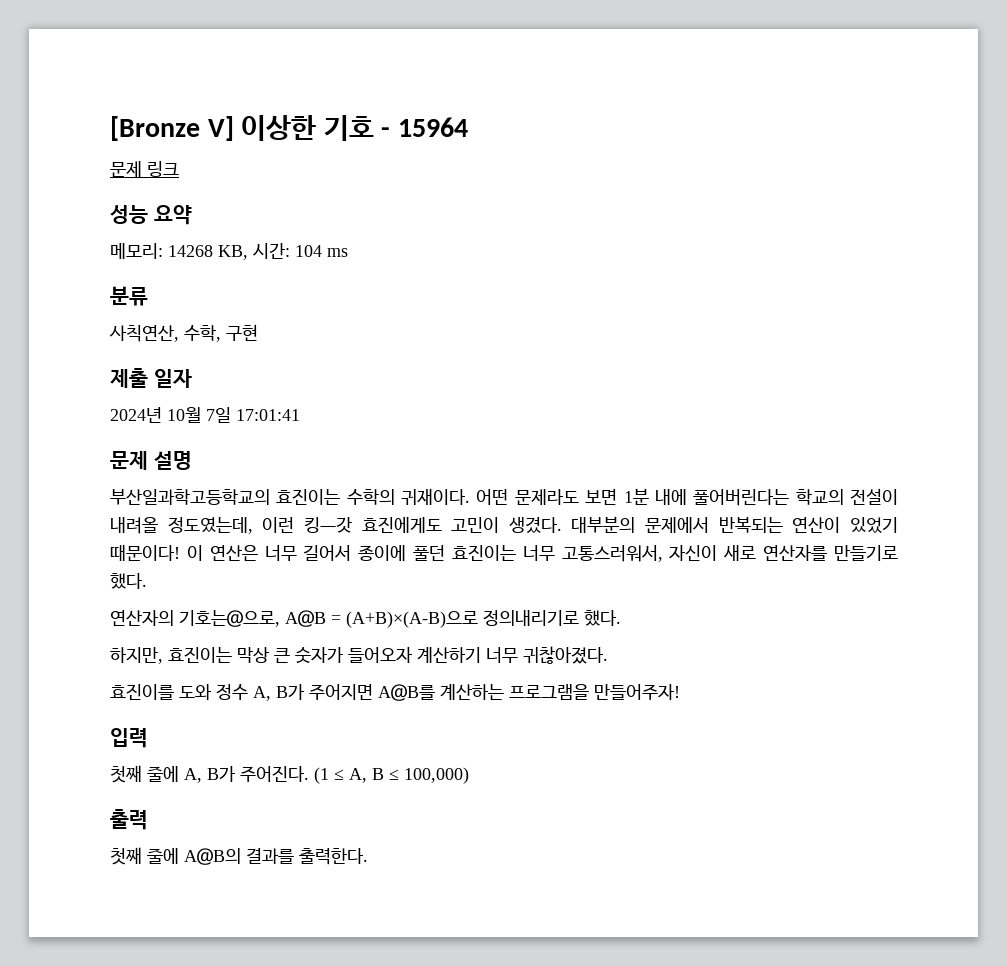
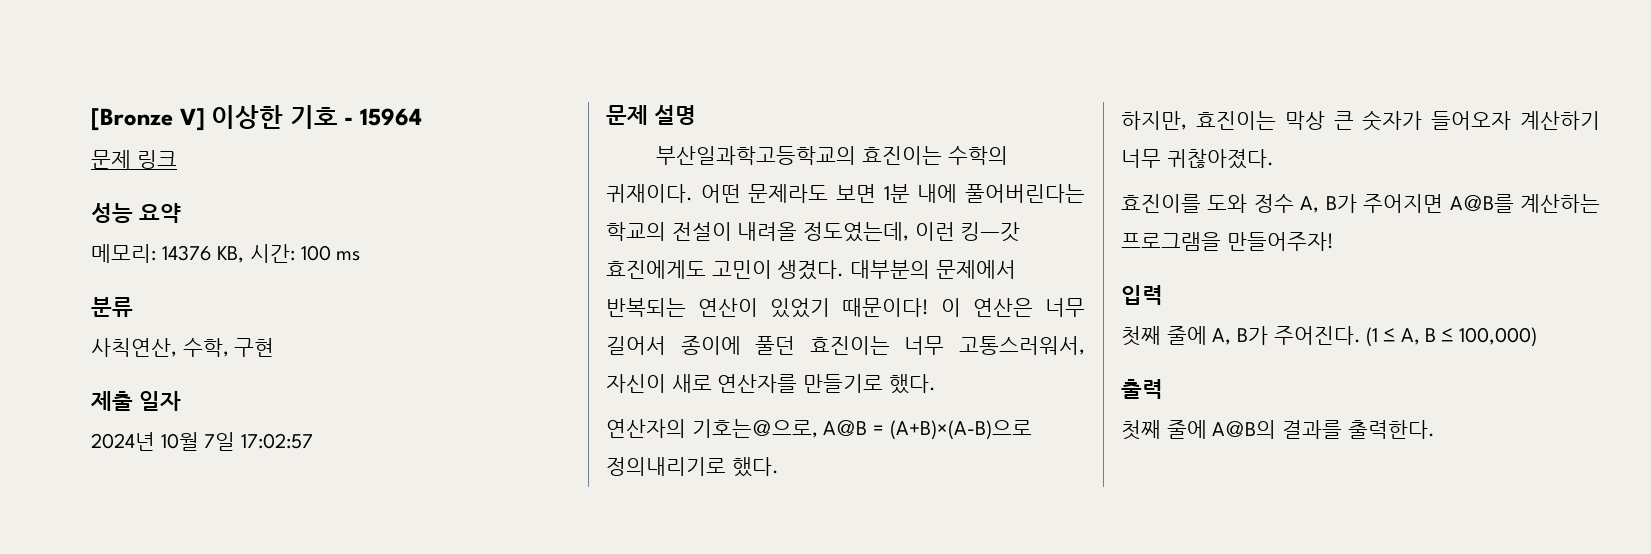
[168,245,213,257] 14268 -> [161,245,212,261] 14376
[295,245,322,257] 104 -> [300,245,331,261] 100
[236,409,300,421] 17:01:41 -> [241,433,314,449] 17:02:57

